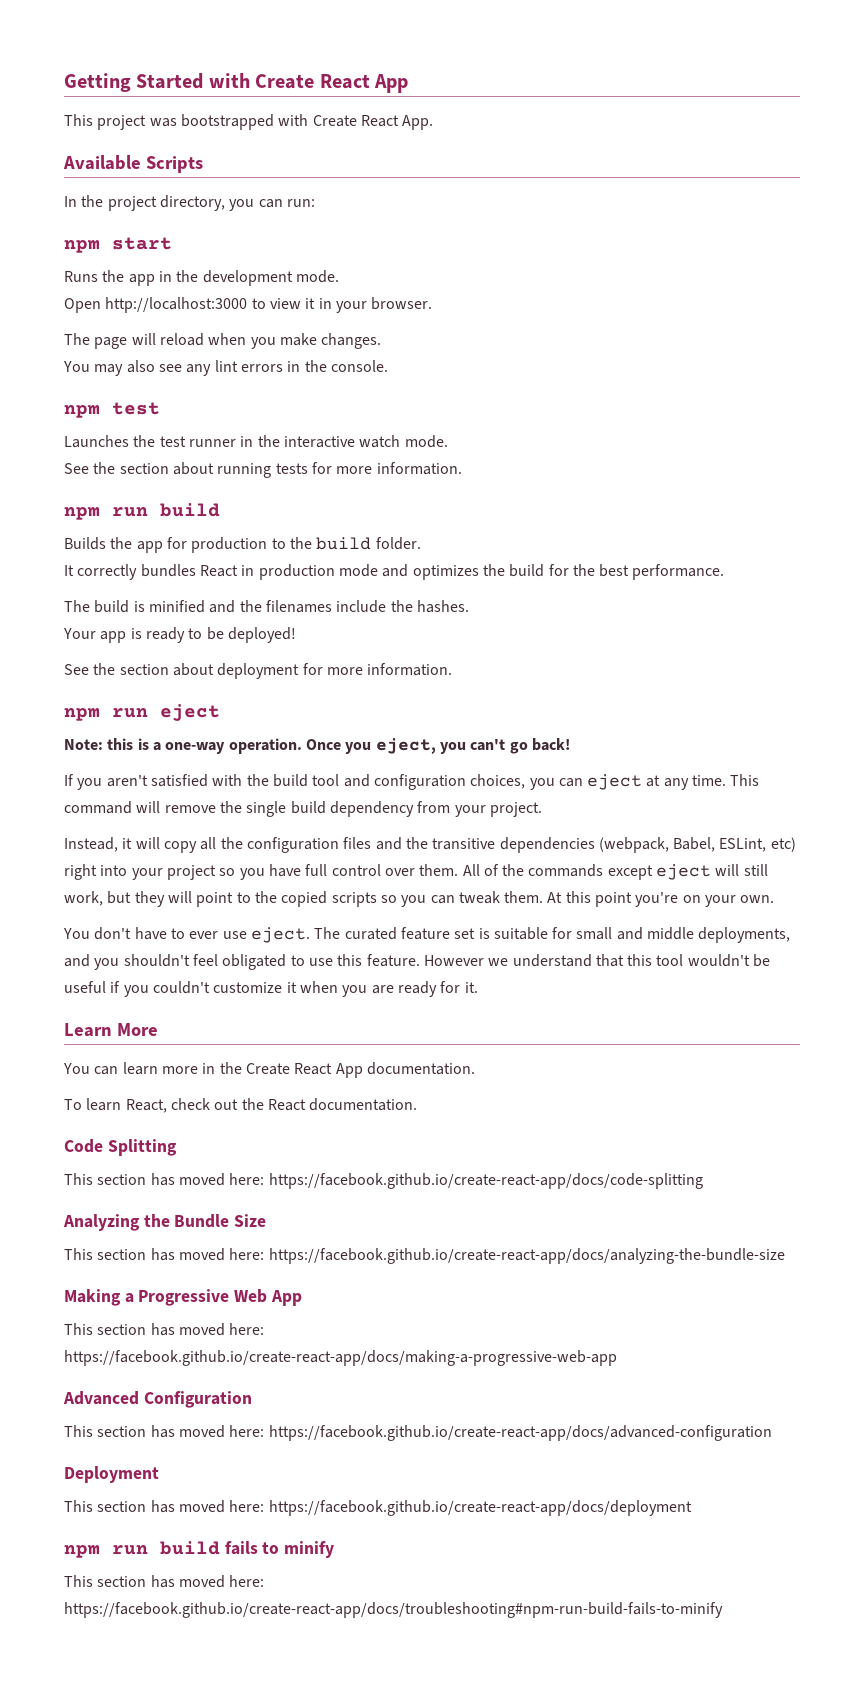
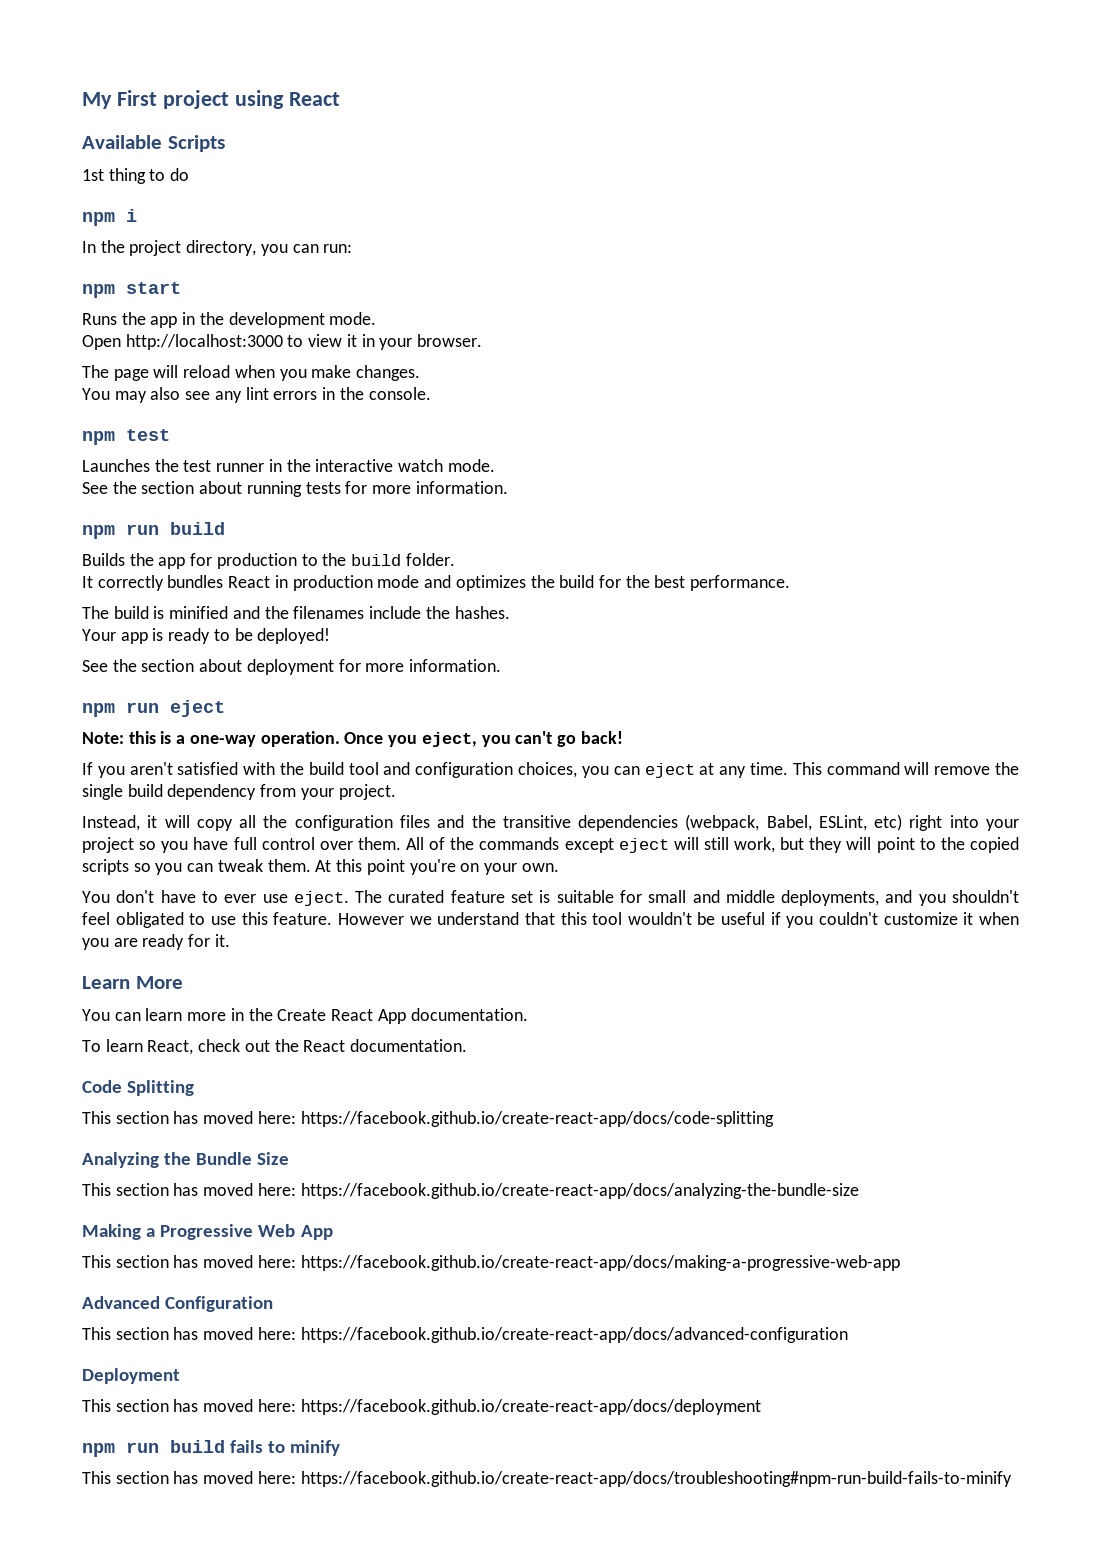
[64,73,408,93] [64,114,434,130] [63,155,203,173] Getting Started with Create React App // This project was bootstrapped with Create React App. // Available Scripts -> [82,90,340,109] [82,135,225,152] [82,168,190,184] [82,209,137,226] My First project using React // Available Scripts // 1st thing to do // npm i

